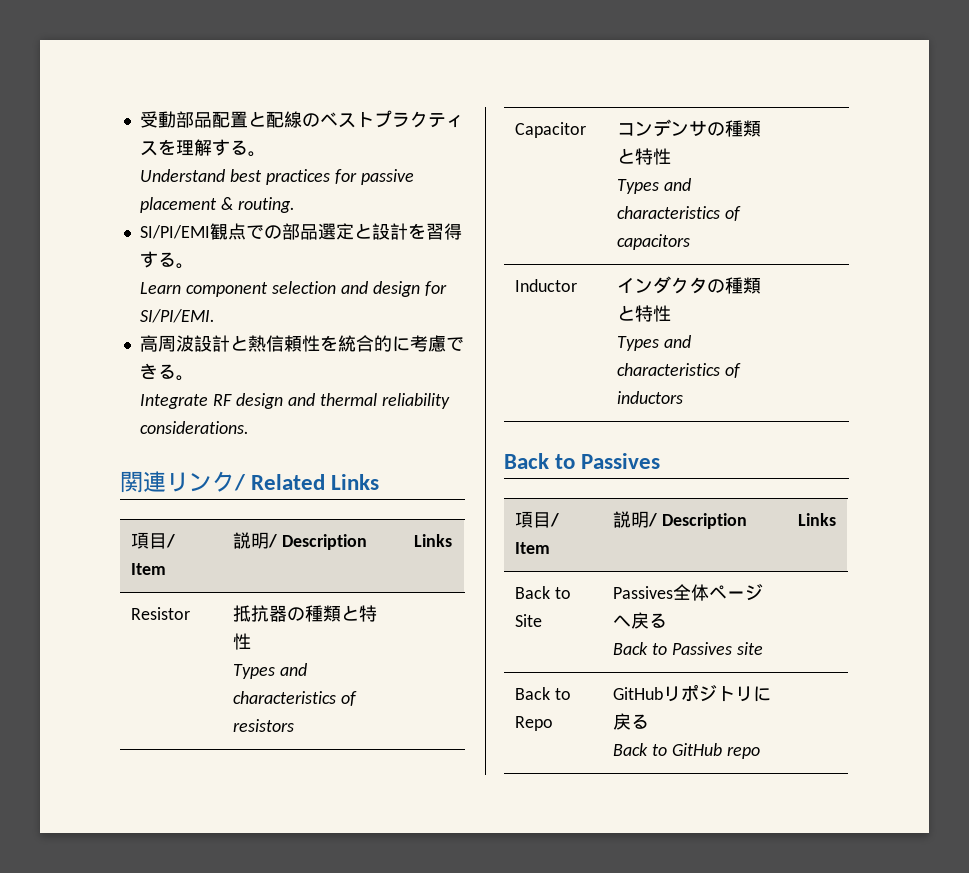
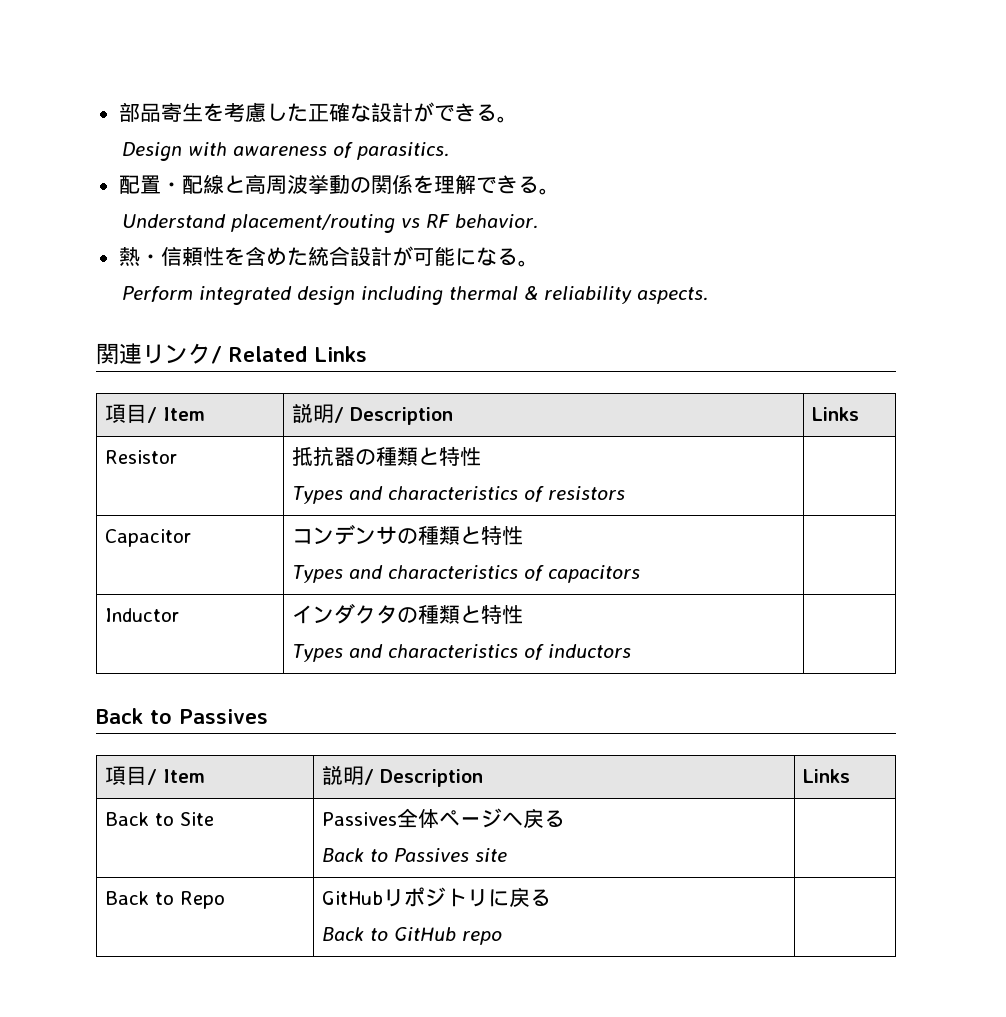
[139,110,464,128] [139,139,266,157] [140,169,414,185] [140,197,295,213] [139,223,462,240] [139,251,194,269] [140,281,447,297] [140,309,216,323] [139,335,464,352] [139,363,194,381] [140,393,450,409] [140,421,250,434] 受動部品配置と配線のベストプラクティスを理解する。 // Understand best practices for passive placement & routing. // SI/PI/EMI観点での部品選定と設計を習得する。 // Learn component selection and design for SI/PI/EMI. // 高周波設計と熱信頼性を統合的に考慮できる。 // Integrate RF design and thermal reliability considerations. -> [118,102,518,123] [121,142,449,161] [118,174,560,195] [121,214,538,233] [118,246,539,267] [121,286,708,305] 部品寄生を考慮した正確な設計ができる。 // Design with awareness of parasitics. // 配置・配線と高周波挙動の関係を理解できる。 // Understand placement/routing vs RF behavior. // 熱・信頼性を含めた統合設計が可能になる。 // Perform integrated design including thermal & reliability aspects.

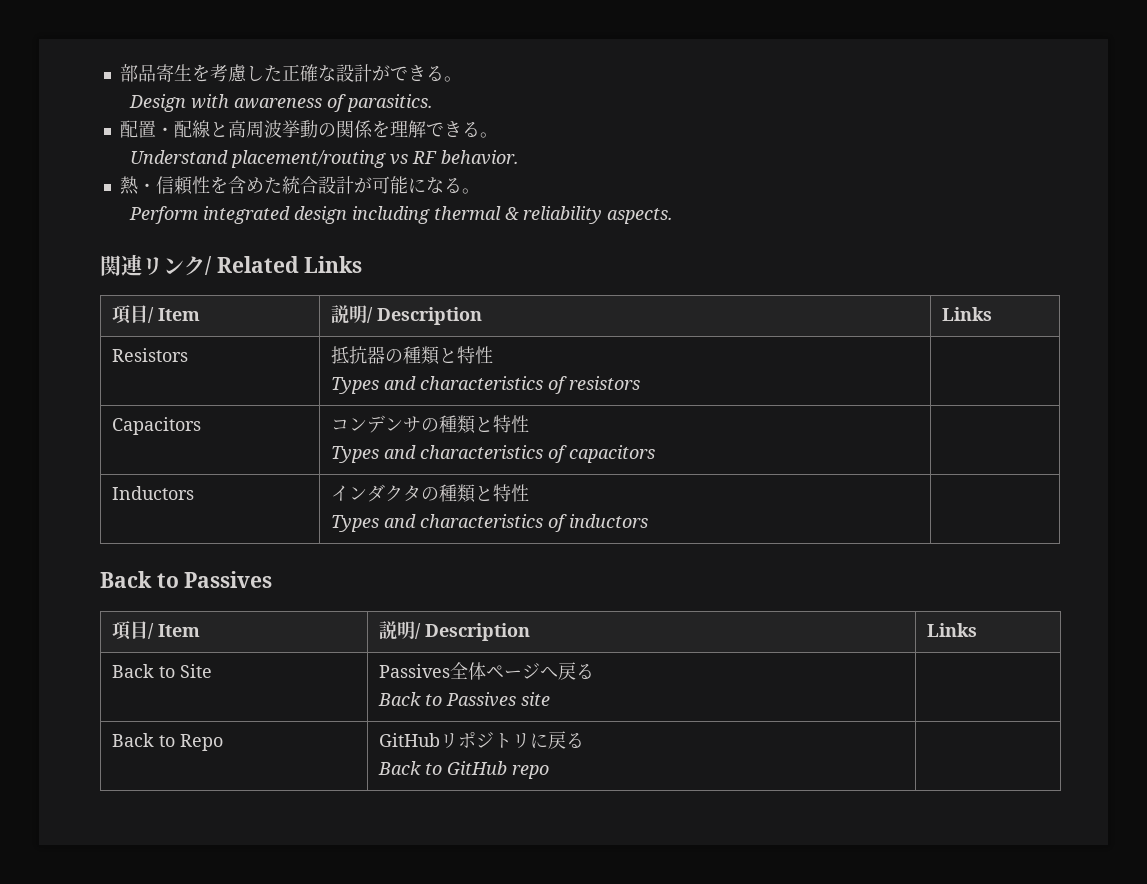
[104,450,177,464] Resistor -> [112,348,189,362] Resistors
[104,529,191,547] Capacitor -> [112,417,202,435] Capacitors
[104,608,179,622] Inductor -> [112,486,195,500] Inductors

